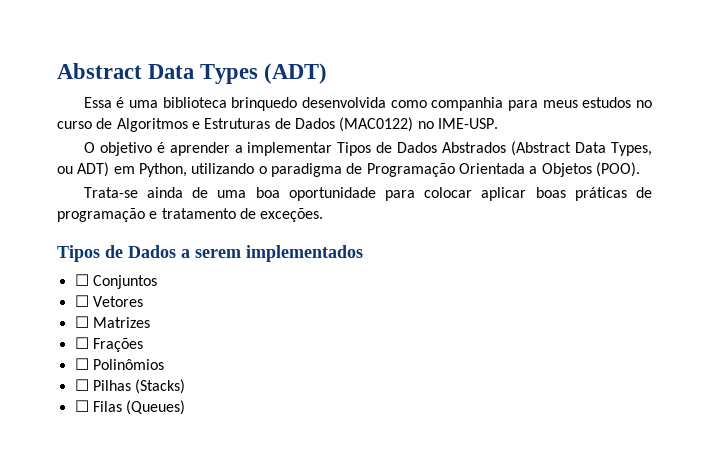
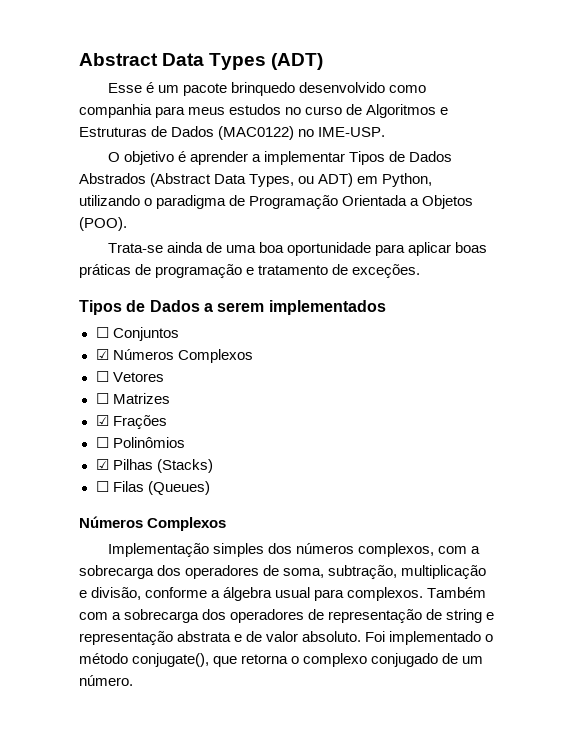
[83,97,387,111] Essa é uma biblioteca brinquedo desenvolvida -> [108,82,386,96] Esse é um pacote brinquedo desenvolvido
[424,187,473,198] colocar -> (406, 250) none
(157, 282) none -> [95,349,253,363] // ☑ Números Complexos
[74,337,89,349] ☐ -> [95,415,109,426] ☑
[74,379,89,391] ☐ -> [95,459,109,470] ☑
(186, 407) none -> [79,516,227,531] [108,543,481,557] [79,565,487,579] [79,587,487,601] [79,609,495,623] [79,631,494,645] [79,653,484,667] [79,675,133,686] // Números Complexos // Implementação simples dos números complexos, com a sobrecarga dos operadores de soma, subtração, multiplicação e divisão, conforme a álgebra usual para complexos. Também com a sobrecarga dos operadores de representação de string e representação abstrata e de valor absoluto. Foi implementado o método conjugate(), que retorna o complexo conjugado de um número.

